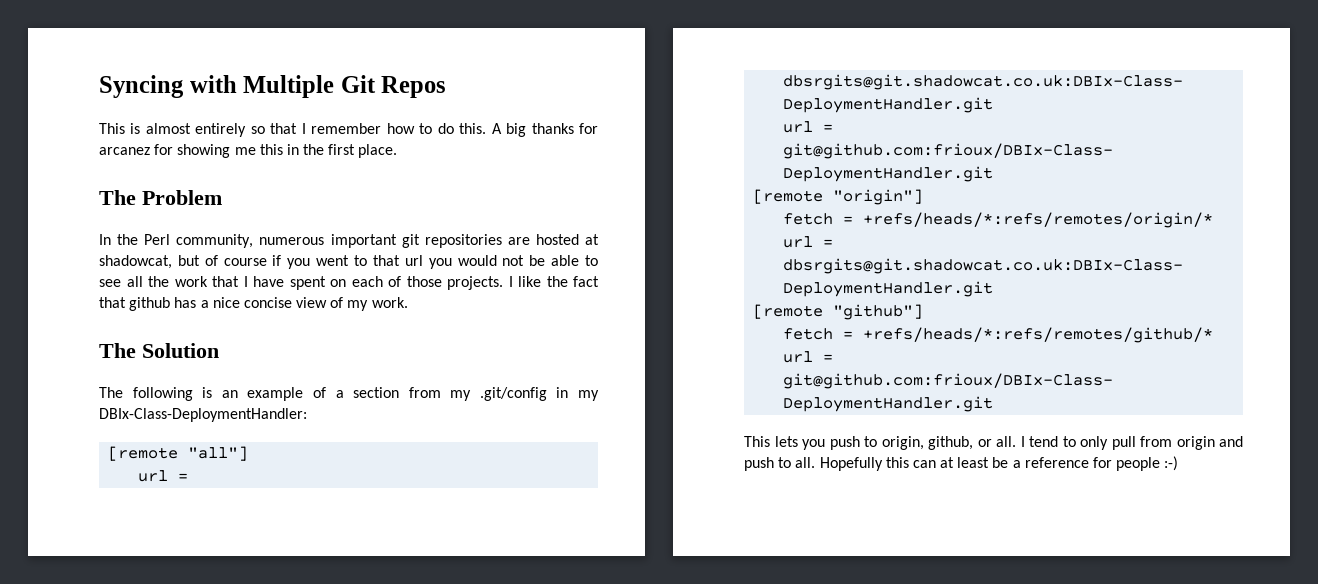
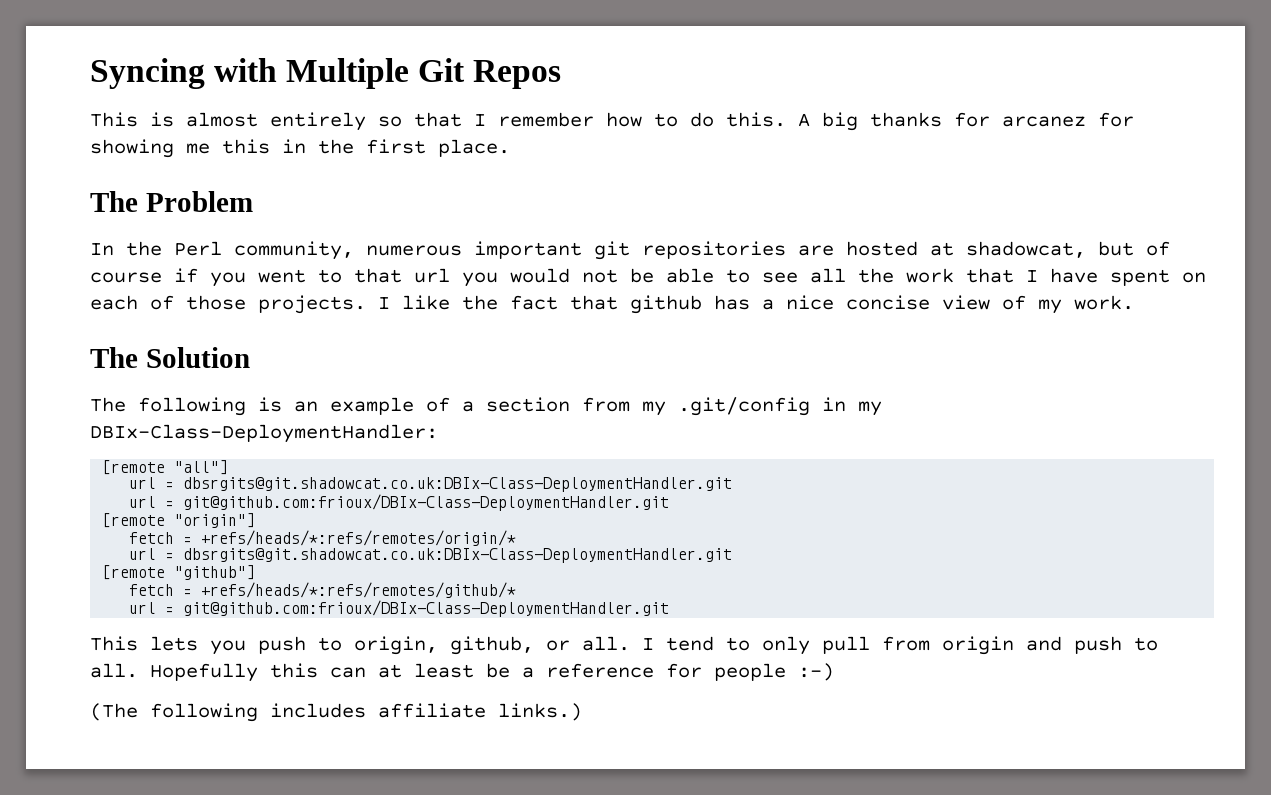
(1179, 463) none -> [90,703,582,722] // (The following includes affiliate links.)

